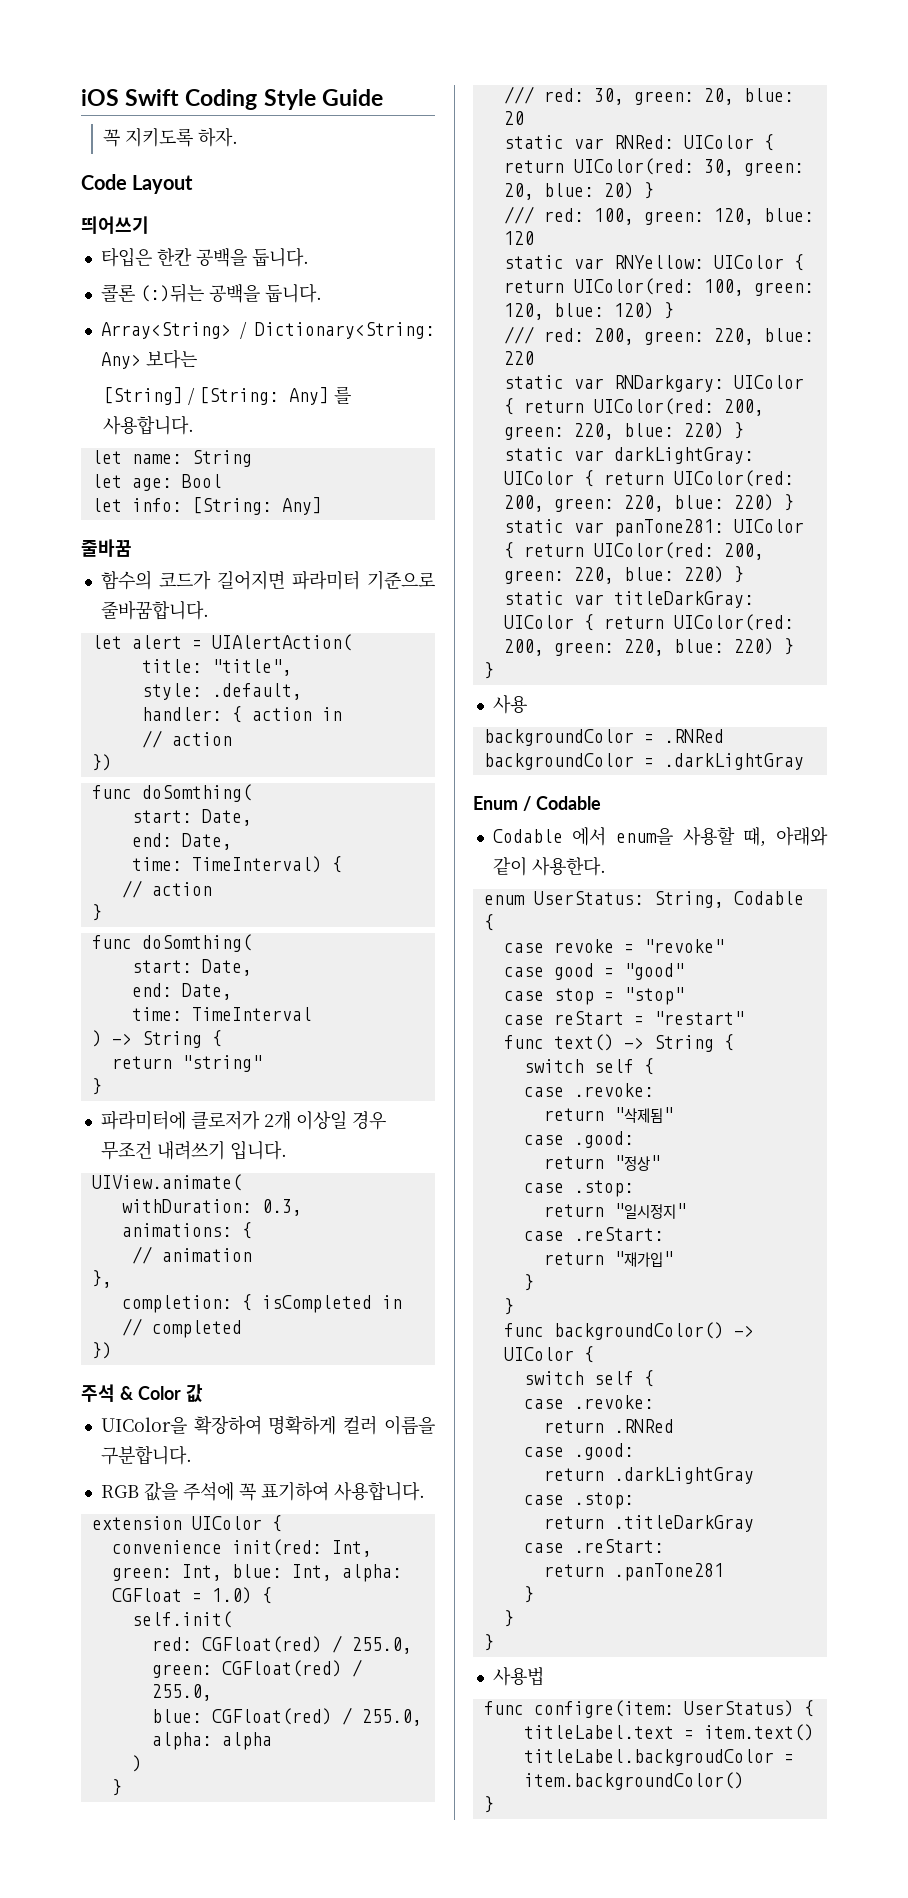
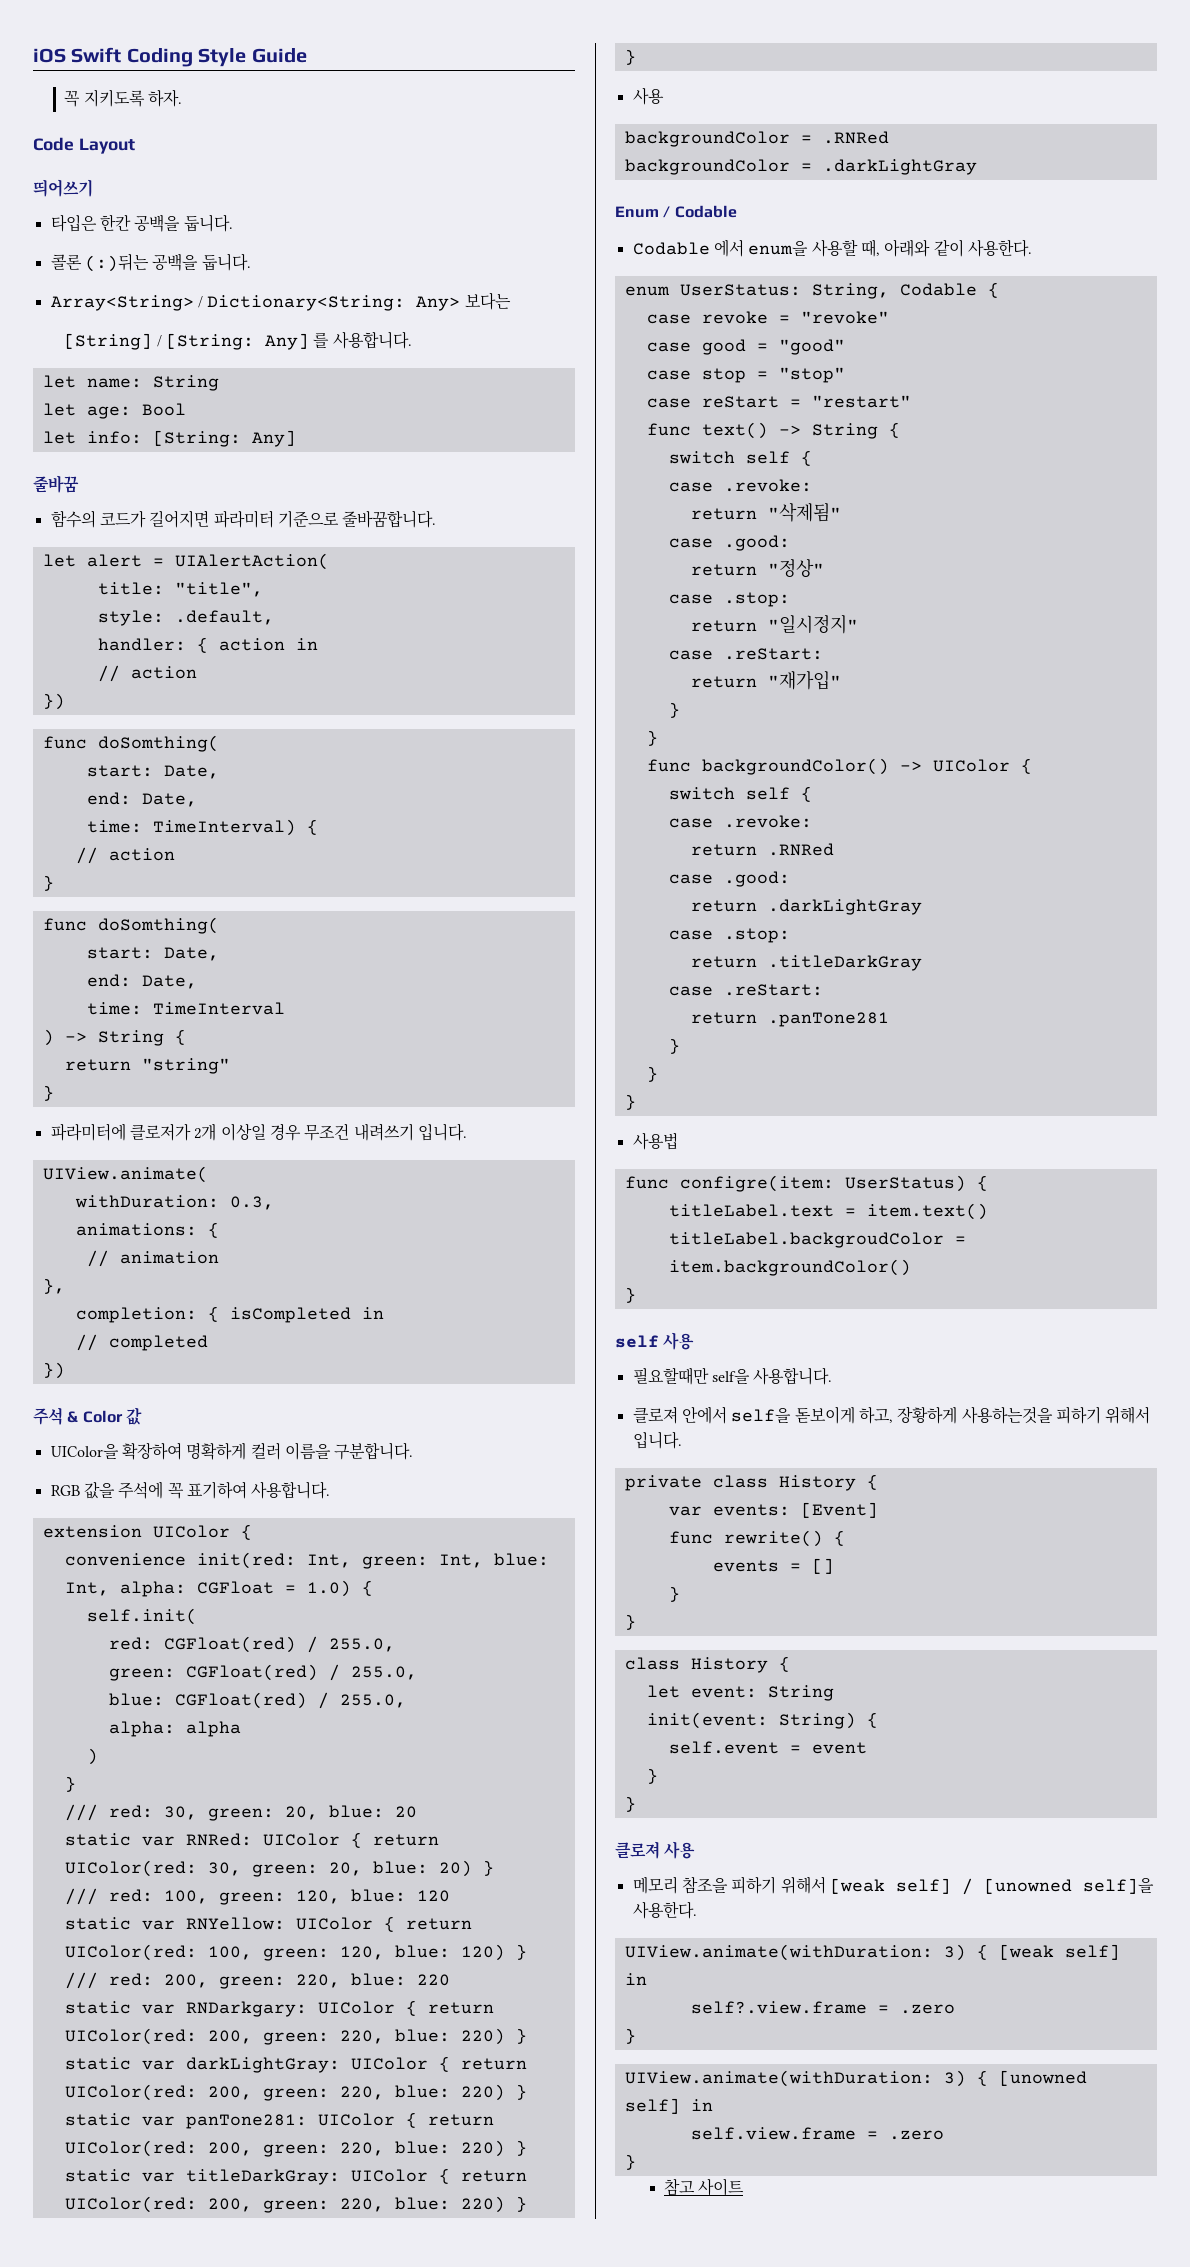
(494, 1804) none -> [615,1332,695,1350] [632,1367,833,1385] [632,1406,1151,1424] [632,1431,682,1449] [624,1474,878,1491] [668,1502,878,1518] [668,1530,845,1547] [712,1558,834,1574] [668,1586,680,1602] [624,1614,636,1630] [624,1656,790,1673] [646,1685,834,1701] [646,1712,878,1729] [668,1741,867,1754] [646,1768,658,1784] [624,1796,636,1812] [615,1841,696,1859] [632,1876,1154,1895] [632,1901,697,1919] [624,1944,1120,1961] [624,1973,647,1985] [690,2001,955,2014] [624,2028,636,2044] [624,2070,1087,2087] [624,2098,713,2114] [690,2127,944,2140] [624,2154,636,2170] [664,2178,745,2196] // self 사용 // 필요할때만 self을 사용합니다. // 클로져 안에서 self을 돋보이게 하고, 장황하게 사용하는것을 피하기 위해서 입니다. // private class History { // var events: [Event] // func rewrite() { // events = [] // } // } // class History { // let event: String // init(event: String) { // self.event = event // } // } // 클로져 사용 // 메모리 참조을 피하기 위해서 [weak self] / [unowned self]을 사용한다. // UIView.animate(withDuration: 3) { [weak self] in // self?.view.frame = .zero // } // UIView.animate(withDuration: 3) { [unowned self] in // self.view.frame = .zero // } // 참고 사이트

